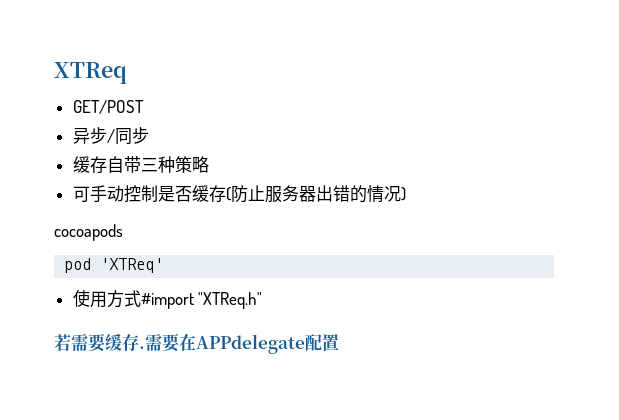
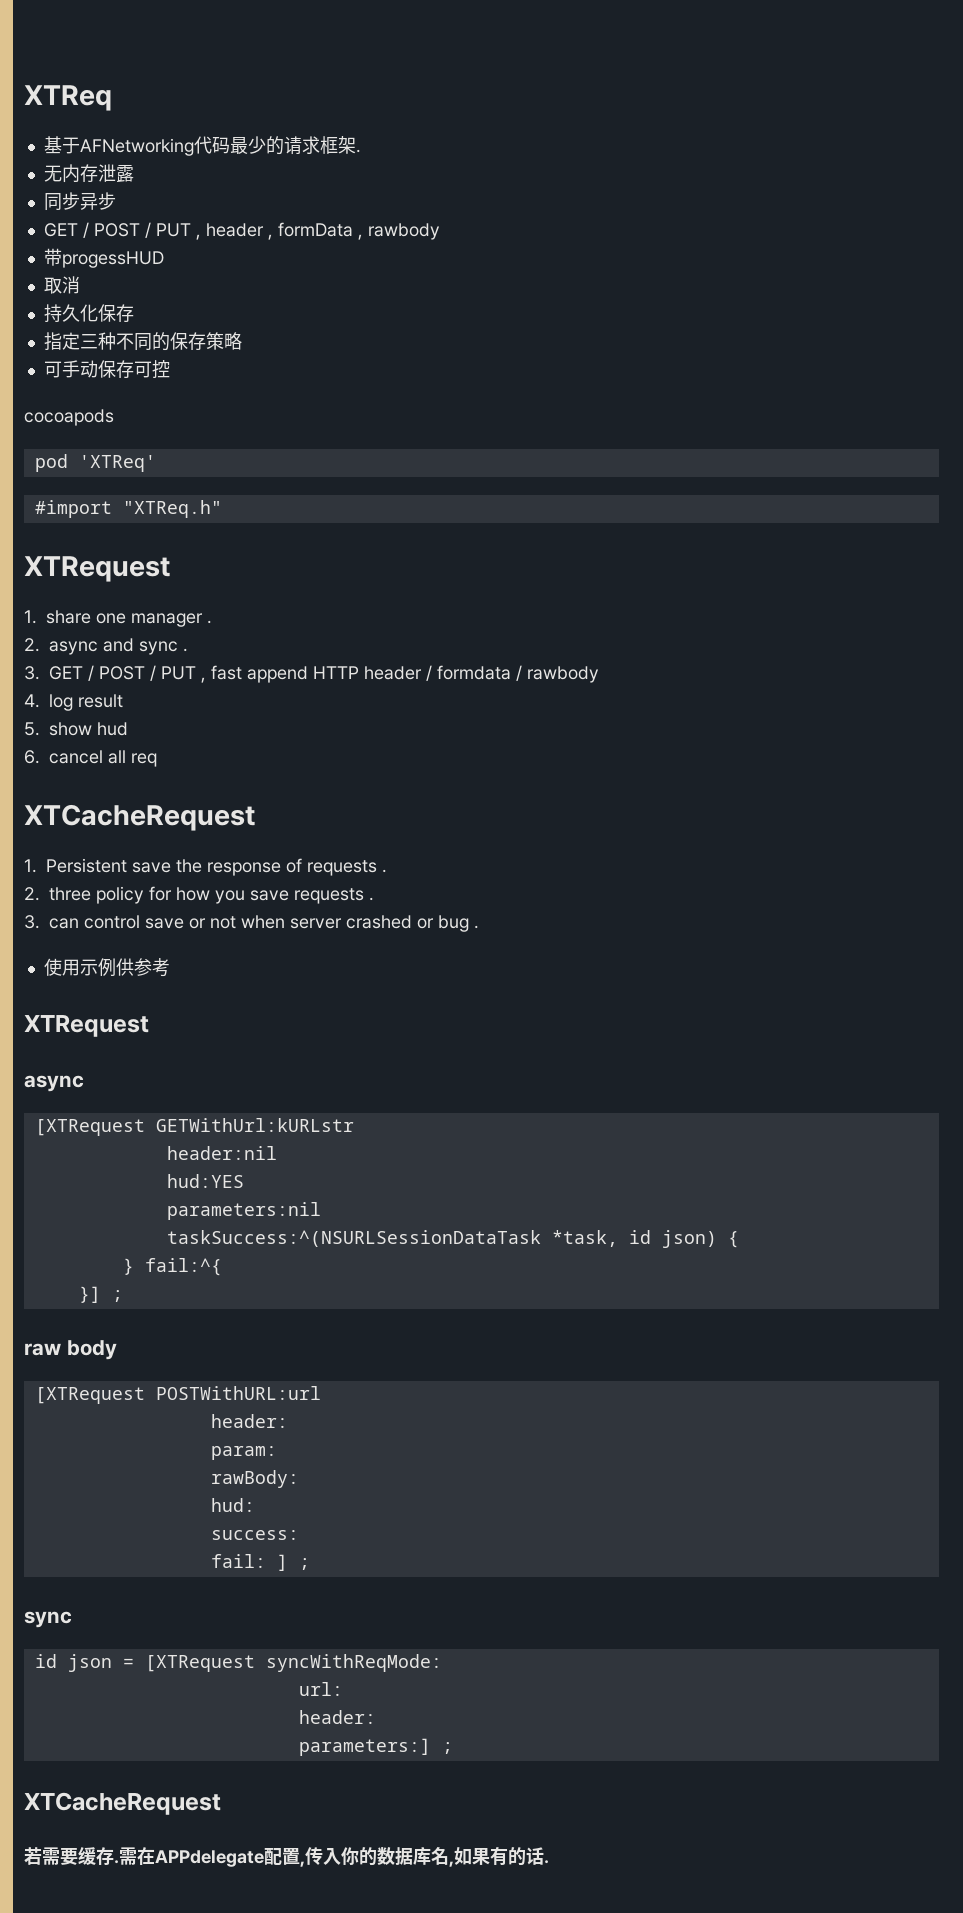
[72,100,144,114] [72,127,149,145] [72,156,175,173] GET/POST // 异步/同步 // 缓存自带三种 -> [43,136,361,156] [43,164,134,183] [43,192,116,211] [43,222,440,240] [43,248,164,268] [43,276,80,294] [43,304,134,323] [43,332,206,351] 基于AFNetworking代码最少的请求框架. // 无内存泄露 // 同步异步 // GET / POST / PUT , header , formData , rawbody // 带progessHUD // 取消 // 持久化保存 // 指定三种不同的保存
(124, 193) none -> [97,360,152,378] 保存可
[140,185,406,203] [54,224,123,241] [64,258,164,273] [72,289,263,309] 制是否缓存(防止服务器出错的情况) // cocoapods // pod 'XTReq' // 使用方式#import "XTReq.h" -> [24,409,114,426] [34,454,156,472] [34,500,222,518] [24,556,170,582] [24,610,213,627] [24,638,188,655] [24,665,599,683] [24,694,123,711] [24,722,128,736] [24,750,157,767] [24,804,255,831] [24,858,388,876] [24,886,374,904] [24,915,479,932] [43,958,170,977] [24,1015,149,1037] [24,1075,84,1092] [34,1118,354,1136] [166,1146,277,1160] [166,1174,244,1188] [166,1202,321,1220] [166,1230,739,1248] [122,1258,222,1276] [78,1286,123,1303] [24,1340,117,1360] [34,1386,321,1404] [210,1414,288,1428] [210,1446,277,1460] [210,1470,299,1488] [210,1498,255,1512] [210,1530,299,1540] [210,1554,310,1571] [24,1611,72,1628] [34,1654,442,1672] [298,1682,343,1696] [298,1710,376,1724] [298,1738,453,1756] [24,1792,221,1815] // cocoapods // pod 'XTReq' // #import "XTReq.h" // XTRequest // 1. share one manager . // 2. async and sync . // 3. GET / POST / PUT , fast append HTTP header / formdata / rawbody // 4. log result // 5. show hud // 6. cancel all req // XTCacheRequest // 1. Persistent save the response of requests . // 2. three policy for how you save requests . // 3. can control save or not when server crashed or bug . // 使用示例供参考 // XTRequest // async // [XTRequest GETWithUrl:kURLstr // header:nil // hud:YES // parameters:nil // taskSuccess:^(NSURLSessionDataTask *task, id json) { // } fail:^{ // }] ; // raw body // [XTRequest POSTWithURL:url // header: // param: // rawBody: // hud: // success: // fail: ] ; // sync // id json = [XTRequest syncWithReqMode: // url: // header: // parameters:] ; // XTCacheRequest
[162,333,180,352] 要 -> (137, 1856) none
(339, 342) none -> [300,1847,549,1867] ,传入你的数据库名,如果有的话.

